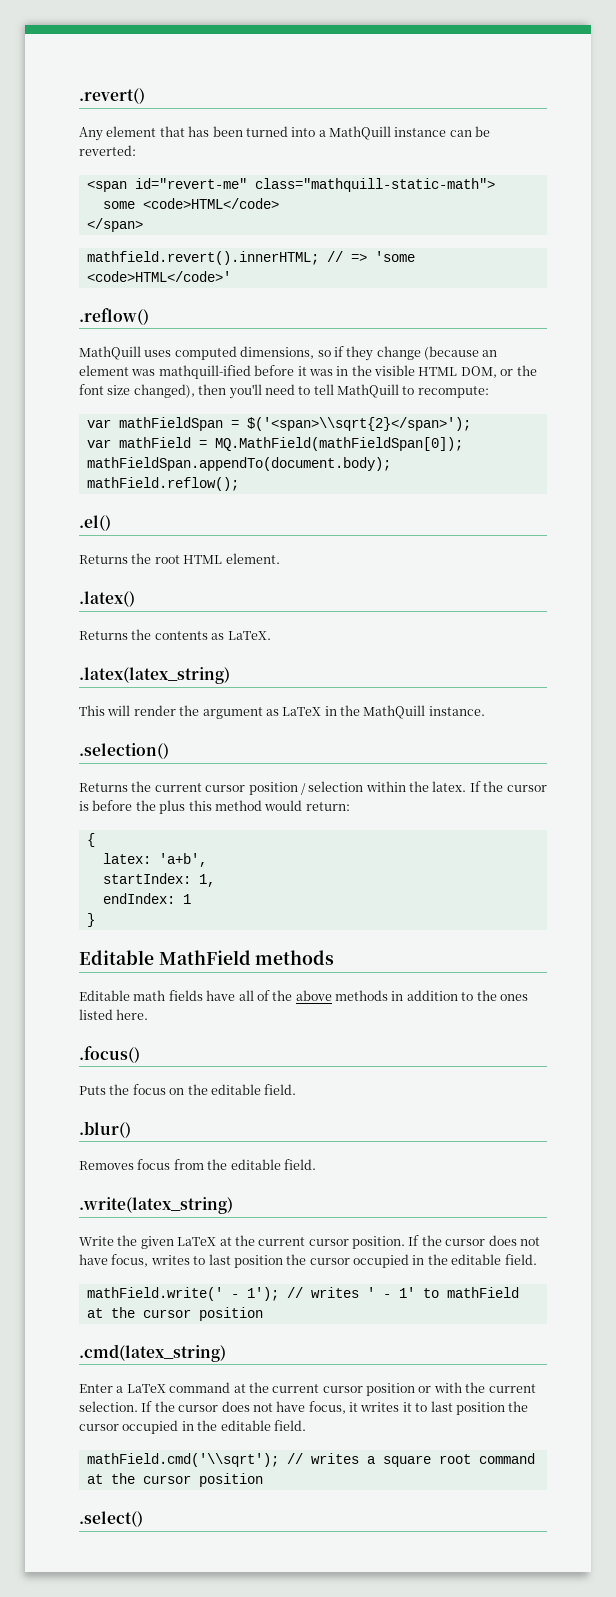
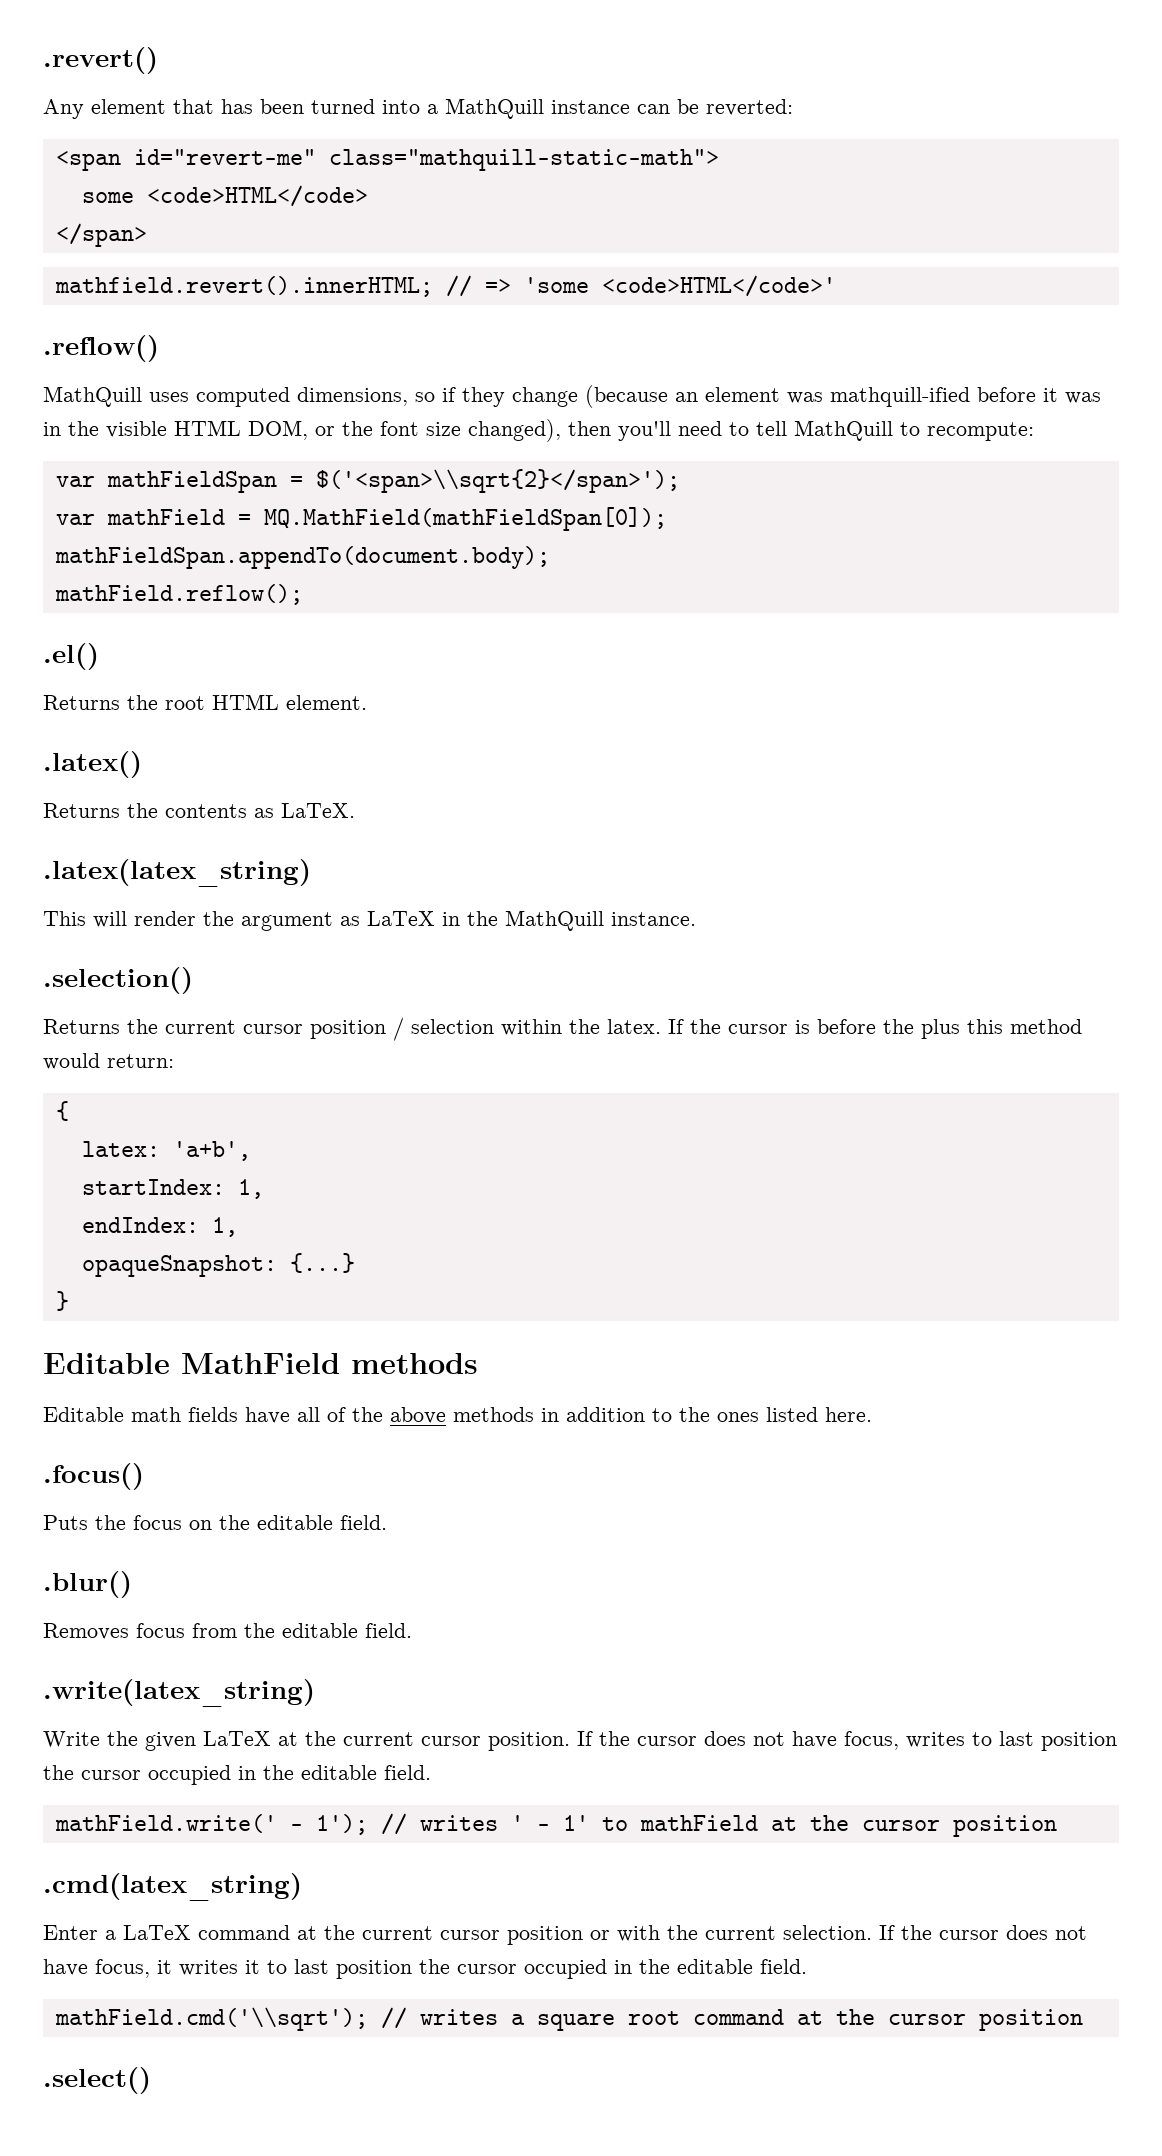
[182,894,191,904] 1 -> [211,1217,238,1237] [81,1253,355,1277] 1, // opaqueSnapshot: {...}

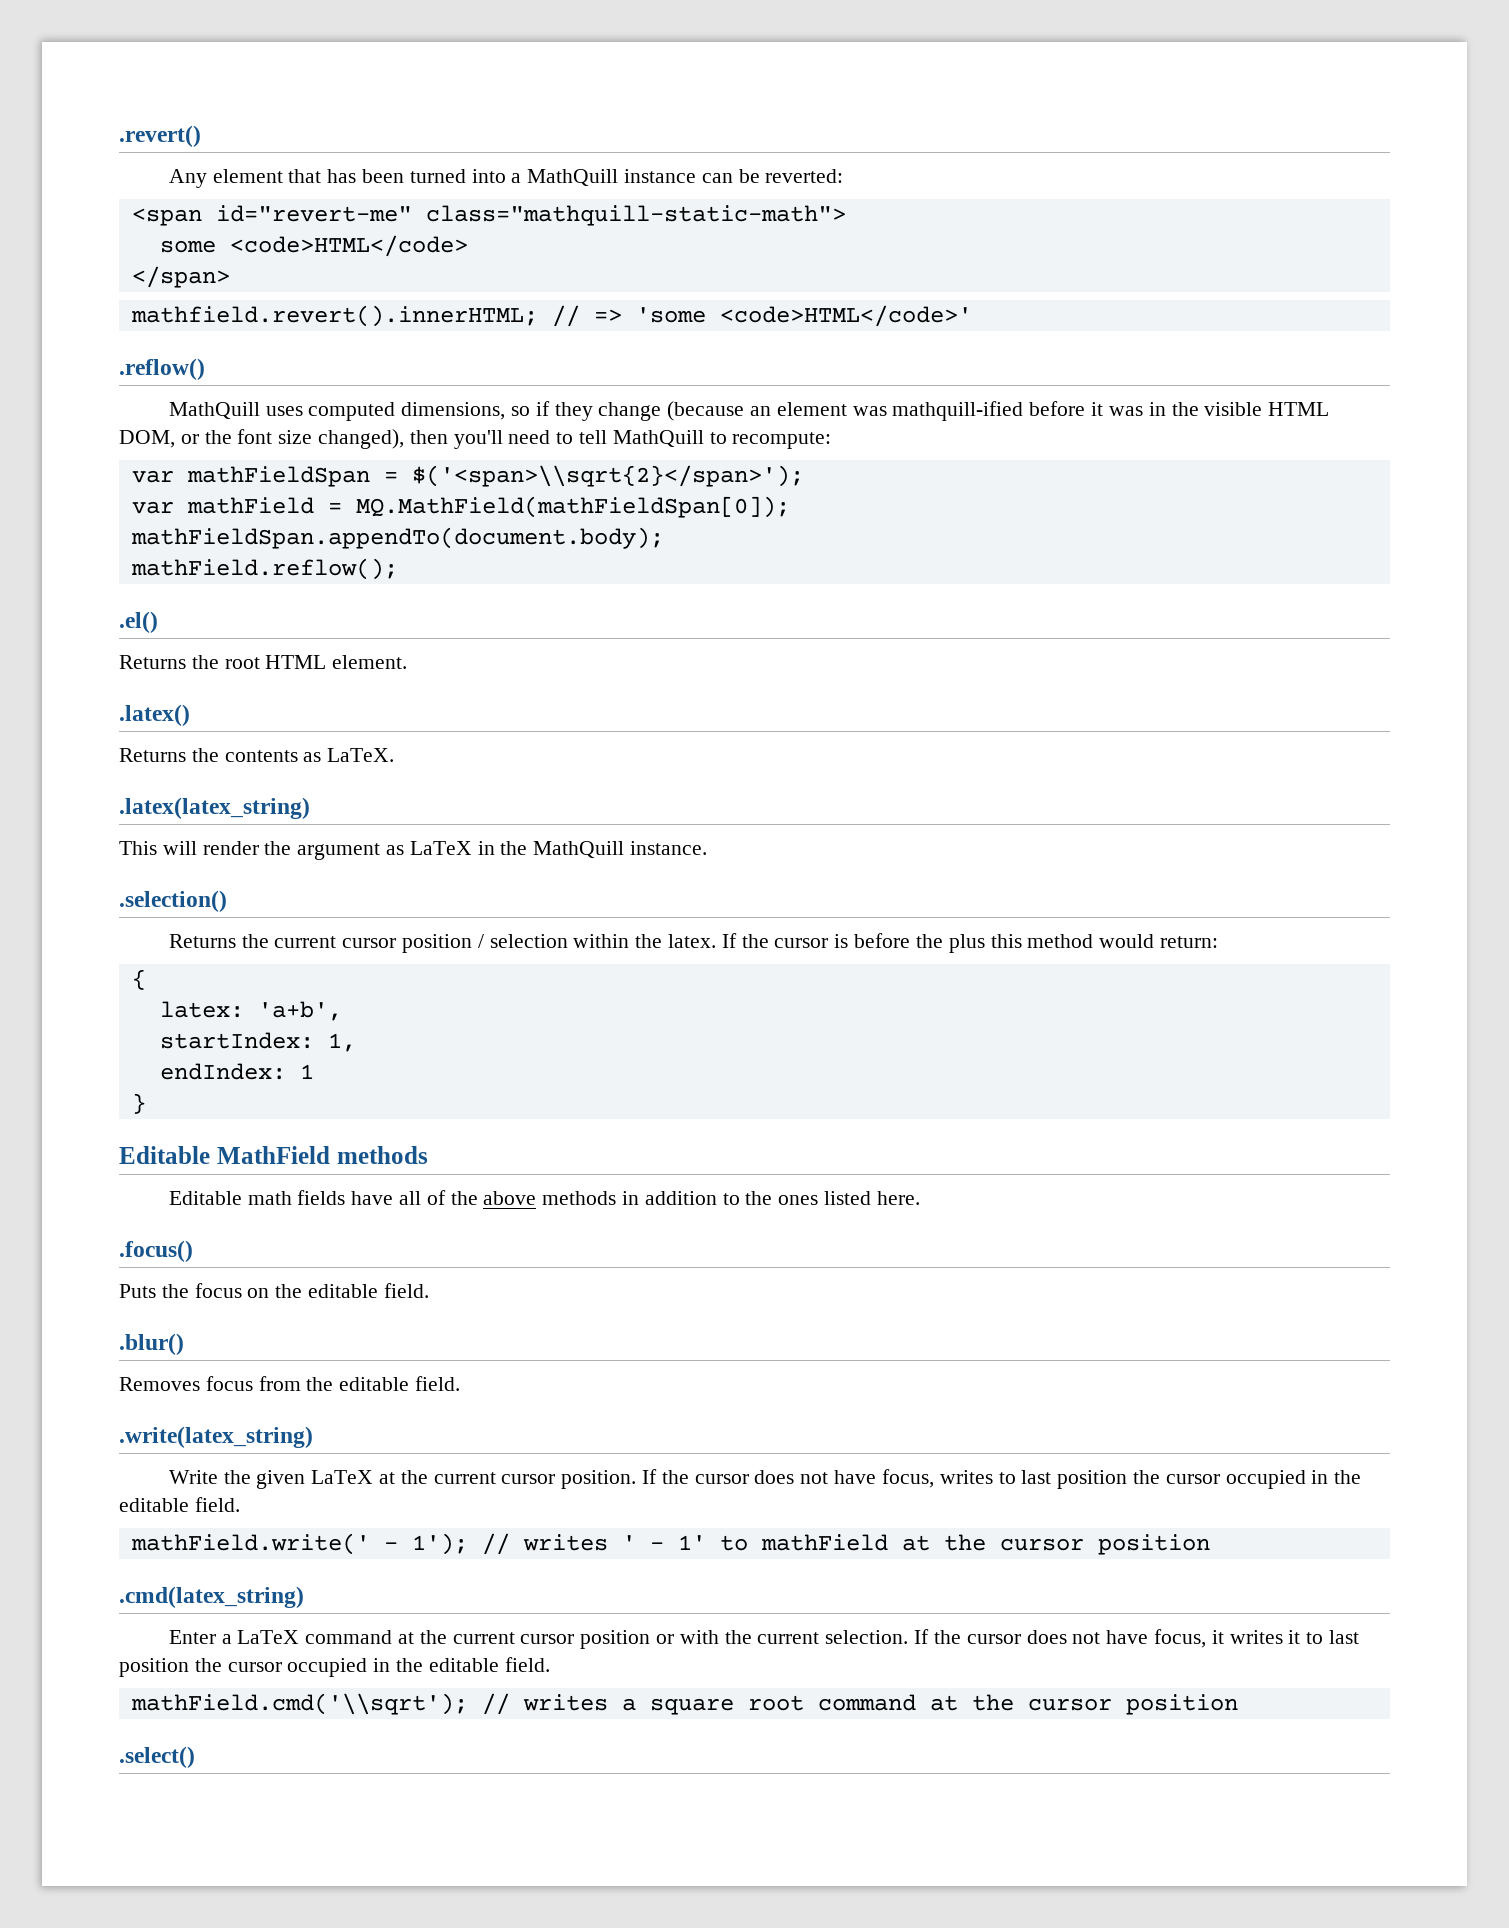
[211,1217,238,1237] [81,1253,355,1277] 1, // opaqueSnapshot: {...} -> [299,1064,314,1079] 1

